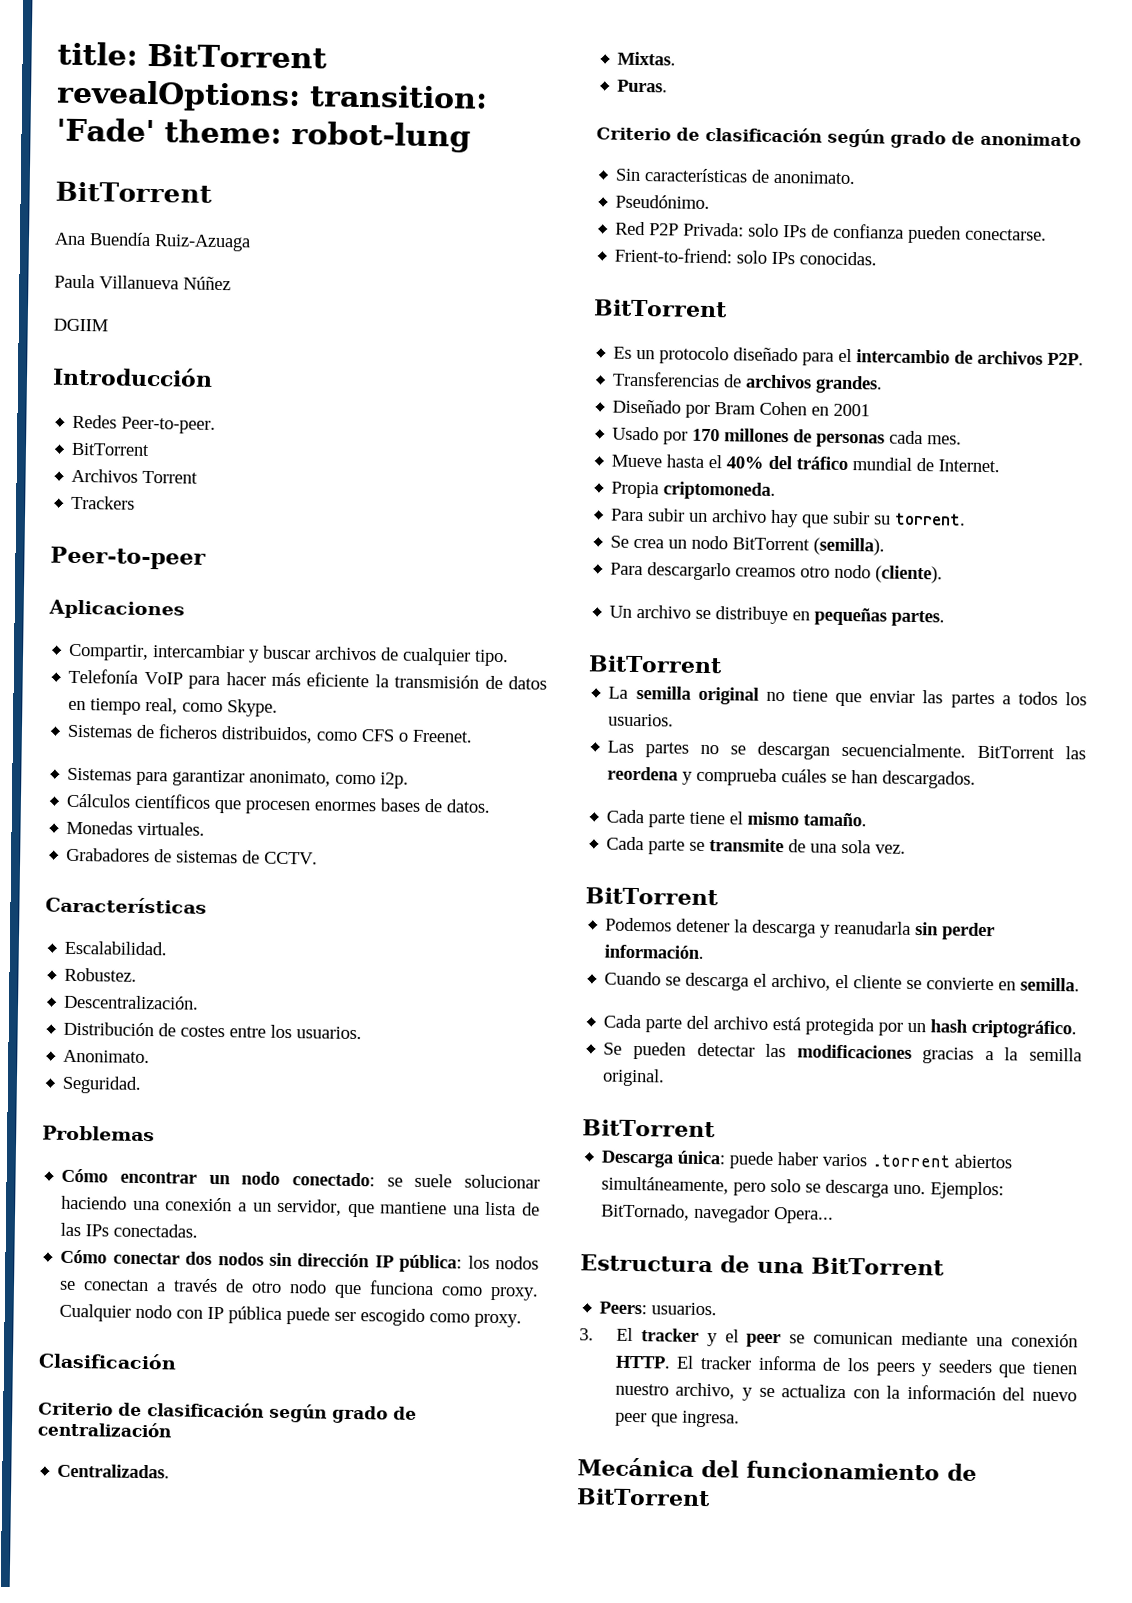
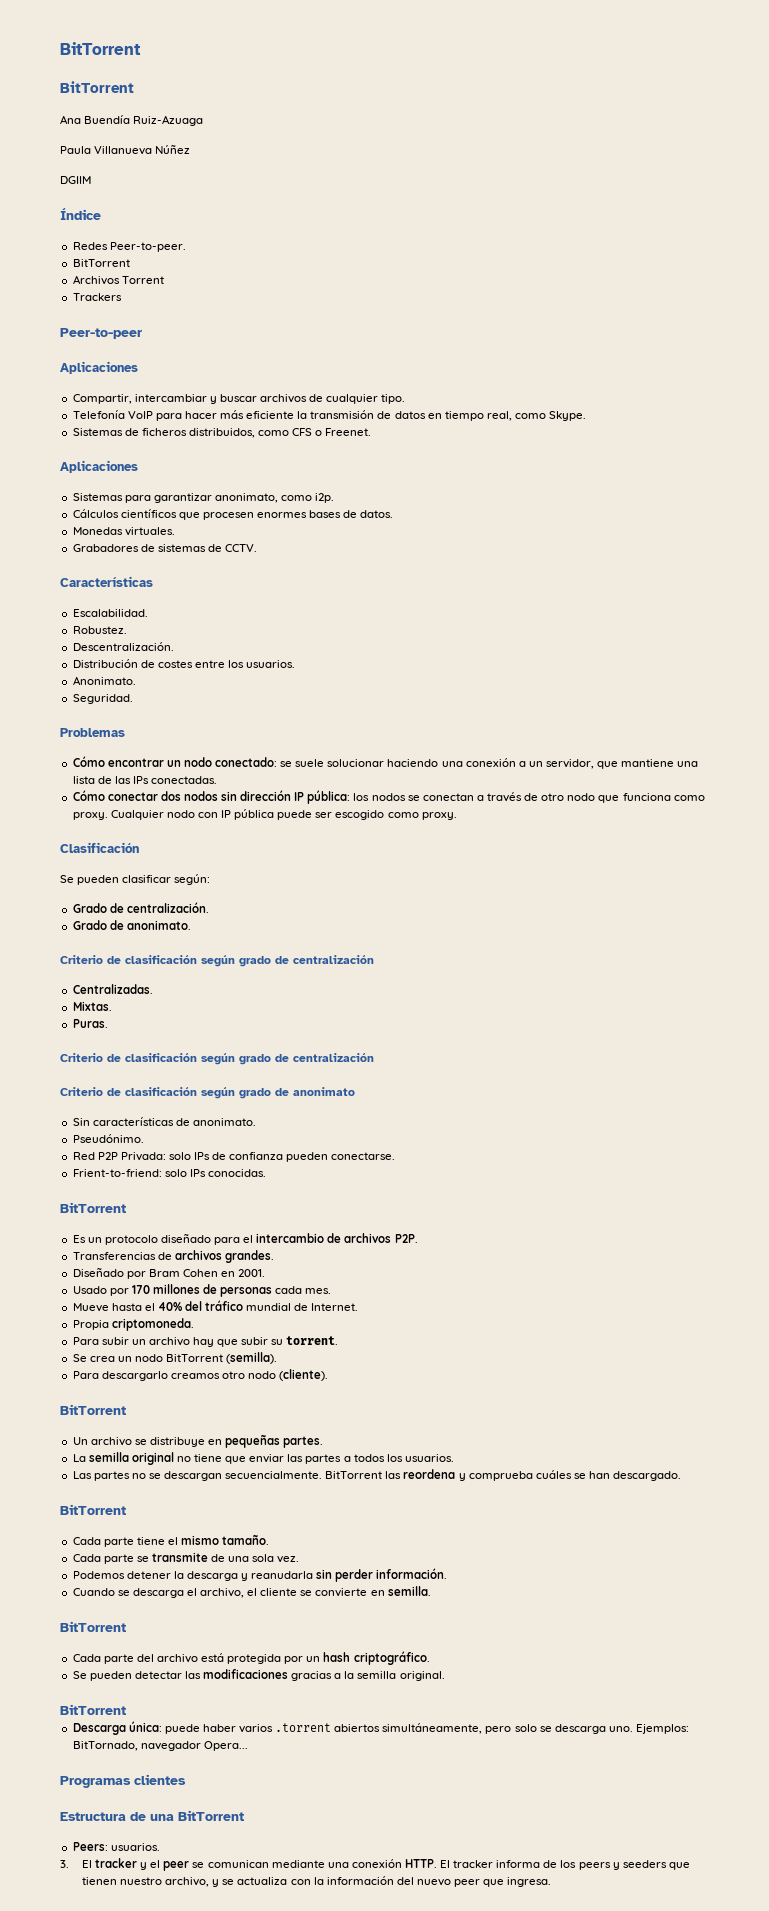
[57,41,327,69] [56,79,488,113] [56,117,471,153] title: BitTorrent revealOptions: transition: 'Fade' theme: robot-lung -> [60,42,141,55] BitTorrent
[52,366,213,387] Introducción -> [60,208,101,220] Índice
(474, 736) none -> [60,460,138,473] // Aplicaciones
(177, 1361) none -> [60,874,211,885] [72,902,209,913] [72,920,191,930] // Se pueden clasificar según: // Grado de centralización. // Grado de anonimato.
(669, 86) none -> [60,1053,374,1065] // Criterio de clasificación según grado de centralización
[833,403,871,417] 2001 -> [238,1269,266,1277] 2001.
(944, 574) none -> [60,1404,126,1415] // BitTorrent
[588,655,723,674] // BitTorrent -> (324, 1442) none
[882,770,977,789] descargados. -> [613,1471,682,1481] [60,1504,126,1515] descargado. // BitTorrent
[585,887,719,906] // BitTorrent -> (300, 1559) none
(1081, 984) none -> [60,1621,126,1632] // BitTorrent
(835, 1215) none -> [60,1774,186,1788] // Programas clientes
[577,1457,977,1481] [576,1488,711,1507] // Mecánica del funcionamiento de BitTorrent -> (552, 1882) none

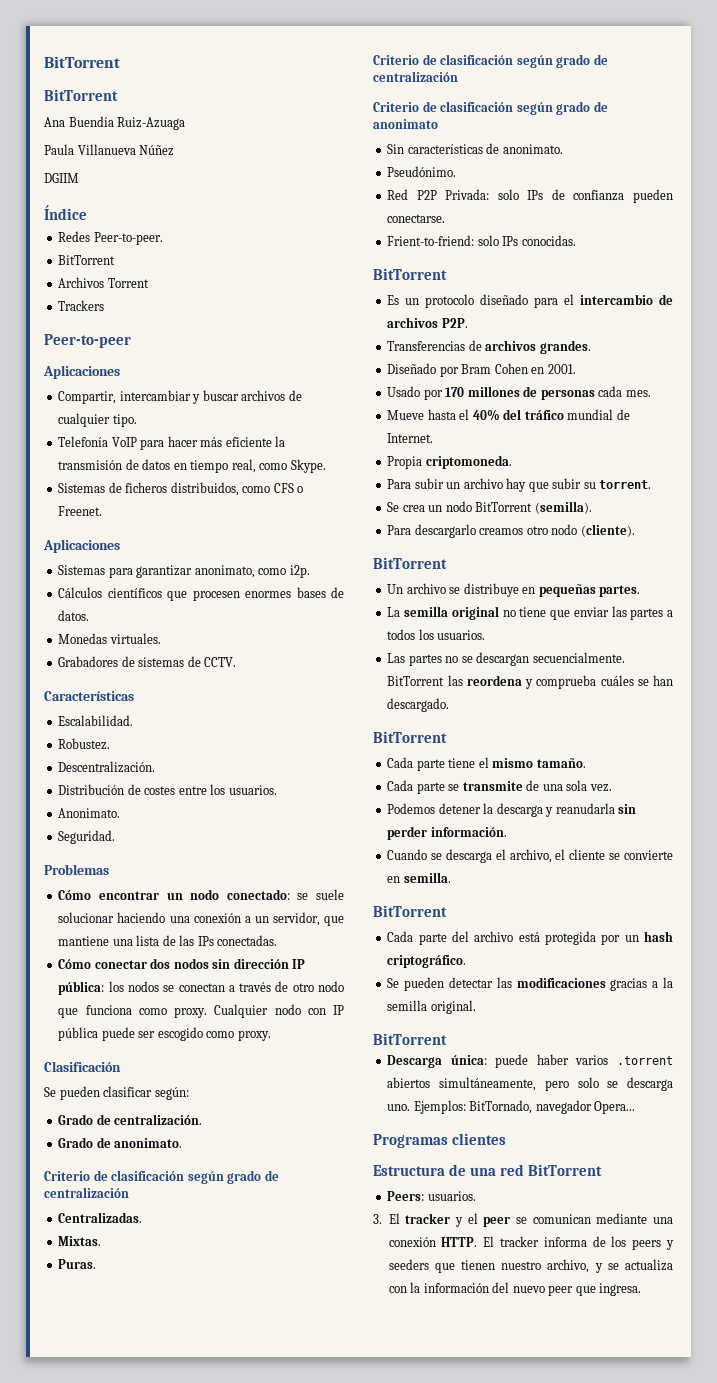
(174, 1817) none -> [499,1164,524,1176] red

